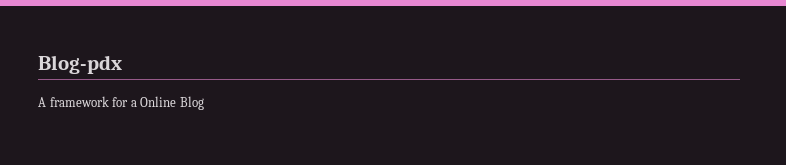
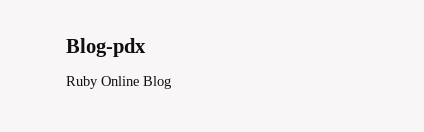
[38,96,137,107] A framework for a -> [66,76,98,89] Ruby

